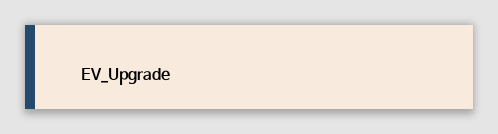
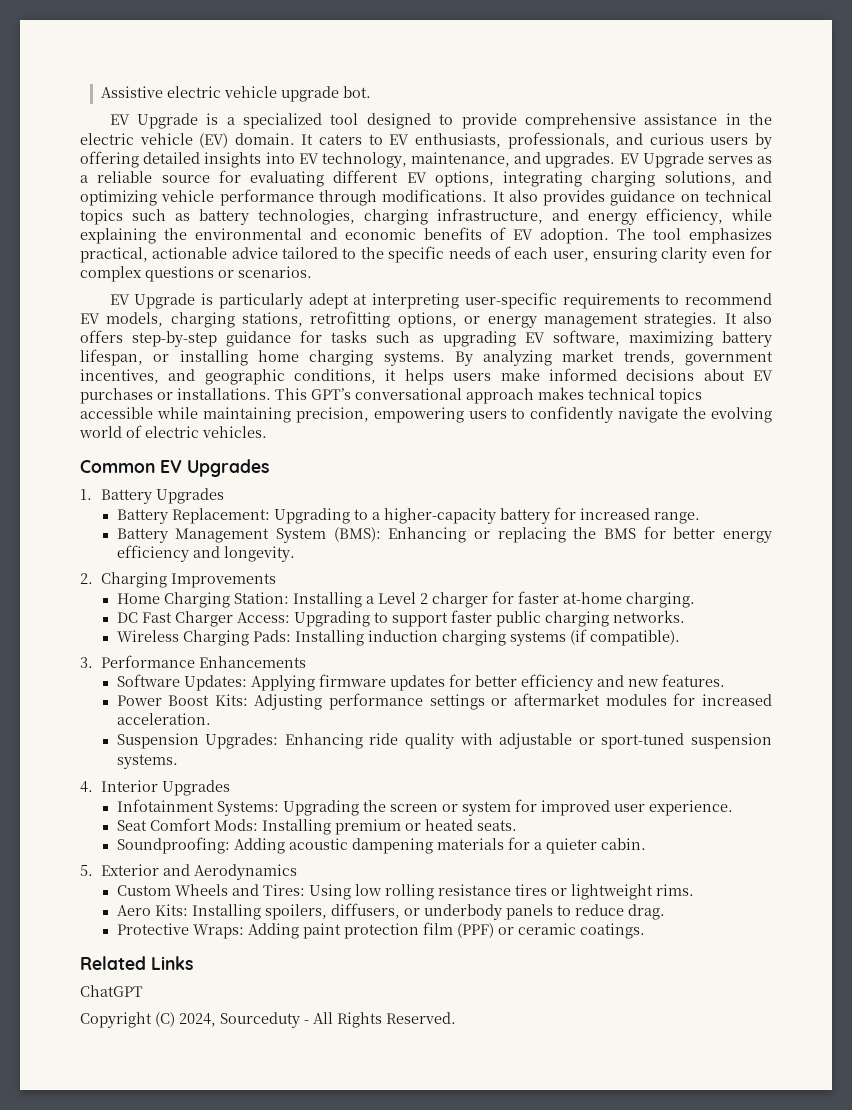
[81,68,170,85] EV_Upgrade -> [100,86,371,102] [109,113,773,129] [80,132,773,149] [80,151,772,168] [80,170,772,187] [80,189,772,206] [80,208,772,225] [80,227,772,244] [80,246,772,263] [80,266,312,282] [109,292,772,309] [80,311,773,328] [80,330,772,347] [80,349,773,366] [80,368,774,385] [80,387,702,404] [80,406,772,423] [79,425,267,438] [80,459,269,477] [80,488,224,504] [116,507,700,524] [116,526,772,543] [116,545,295,562] [80,572,276,588] [116,591,695,608] [116,610,685,627] [116,629,680,646] [80,655,306,668] [116,674,725,691] [116,693,773,710] [116,713,211,725] [116,733,772,749] [116,754,178,769] [80,780,230,796] [116,799,733,816] [116,818,517,835] [116,837,646,854] [80,864,297,880] [116,884,694,900] [116,903,665,920] [116,922,645,939] [80,956,193,970] [80,985,143,997] [80,1012,456,1028] Assistive electric vehicle upgrade bot. // EV Upgrade is a specialized tool designed to provide comprehensive assistance in the electric vehicle (EV) domain. It caters to EV enthusiasts, professionals, and curious users by offering detailed insights into EV technology, maintenance, and upgrades. EV Upgrade serves as a reliable source for evaluating different EV options, integrating charging solutions, and optimizing vehicle performance through modifications. It also provides guidance on technical topics such as battery technologies, charging infrastructure, and energy efficiency, while explaining the environmental and economic benefits of EV adoption. The tool emphasizes practical, actionable advice tailored to the specific needs of each user, ensuring clarity even for complex questions or scenarios. // EV Upgrade is particularly adept at interpreting user-specific requirements to recommend EV models, charging stations, retrofitting options, or energy management strategies. It also offers step-by-step guidance for tasks such as upgrading EV software, maximizing battery lifespan, or installing home charging systems. By analyzing market trends, government incentives, and geographic conditions, it helps users make informed decisions about EV purchases or installations. This GPT’s conversational approach makes technical topics accessible while maintaining precision, empowering users to confidently navigate the evolving world of electric vehicles. // Common EV Upgrades // 1. Battery Upgrades // Battery Replacement: Upgrading to a higher-capacity battery for increased range. // Battery Management System (BMS): Enhancing or replacing the BMS for better energy efficiency and longevity. // 2. Charging Improvements // Home Charging Station: Installing a Level 2 charger for faster at-home charging. // DC Fast Charger Access: Upgrading to support faster public charging networks. // Wireless Charging Pads: Installing induction charging systems (if compatible). // 3. Performance Enhancements // Software Updates: Applying firmware updates for better efficiency and new features. // Power Boost Kits: Adjusting performance settings or aftermarket modules for increased acceleration. // Suspension Upgrades: Enhancing ride quality with adjustable or sport-tuned suspension systems. // 4. Interior Upgrades // Infotainment Systems: Upgrading the screen or system for improved user experience. // Seat Comfort Mods: Installing premium or heated seats. // Soundproofing: Adding acoustic dampening materials for a quieter cabin. // 5. Exterior and Aerodynamics // Custom Wheels and Tires: Using low rolling resistance tires or lightweight rims. // Aero Kits: Installing spoilers, diffusers, or underbody panels to reduce drag. // Protective Wraps: Adding paint protection film (PPF) or ceramic coatings. // Related Links // ChatGPT // Copyright (C) 2024, Sourceduty - All Rights Reserved.

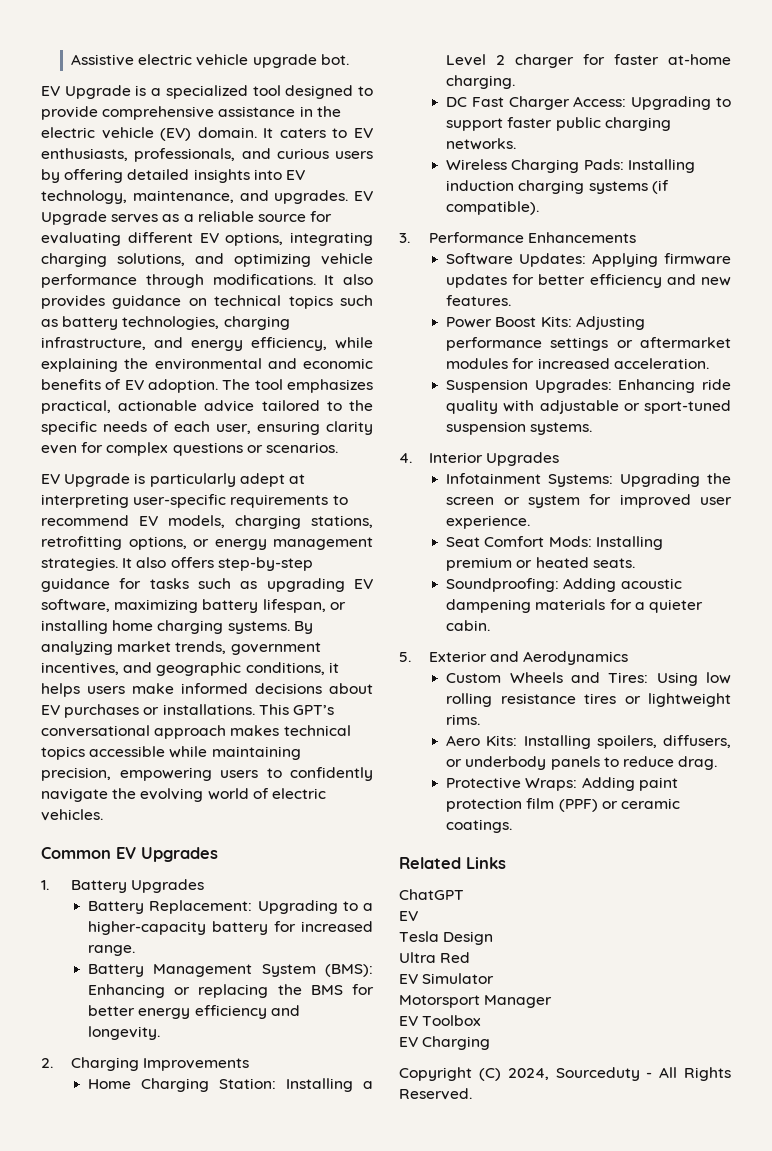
(143, 991) none -> [399,911,418,921] [399,931,494,945] [399,952,471,963] [399,973,495,984] [399,995,553,1008] [399,1015,482,1026] [399,1036,491,1050] // EV // Tesla Design // Ultra Red // EV Simulator // Motorsport Manager // EV Toolbox // EV Charging

